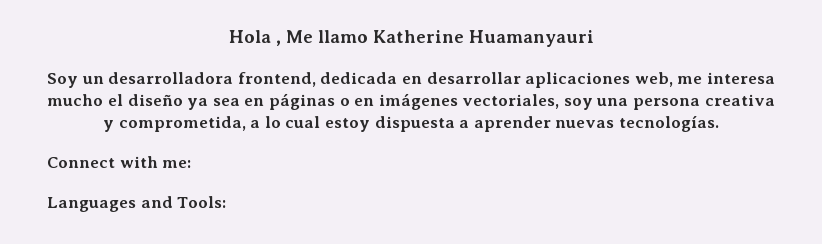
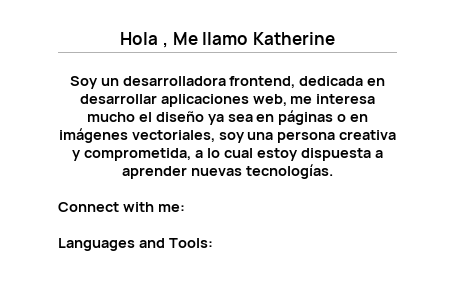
[468,30,594,47] Huamanyauri -> (335, 38) none

